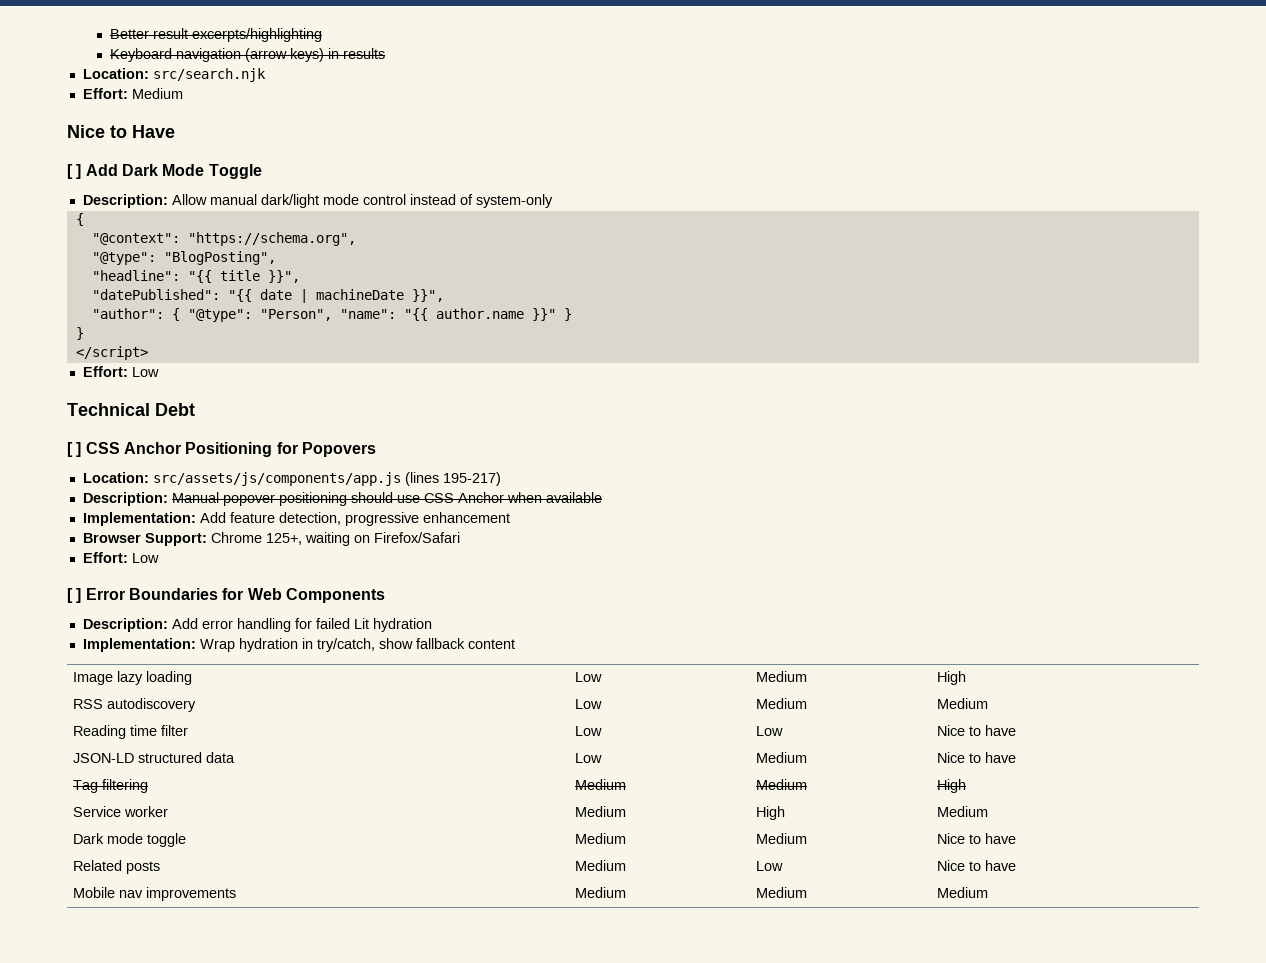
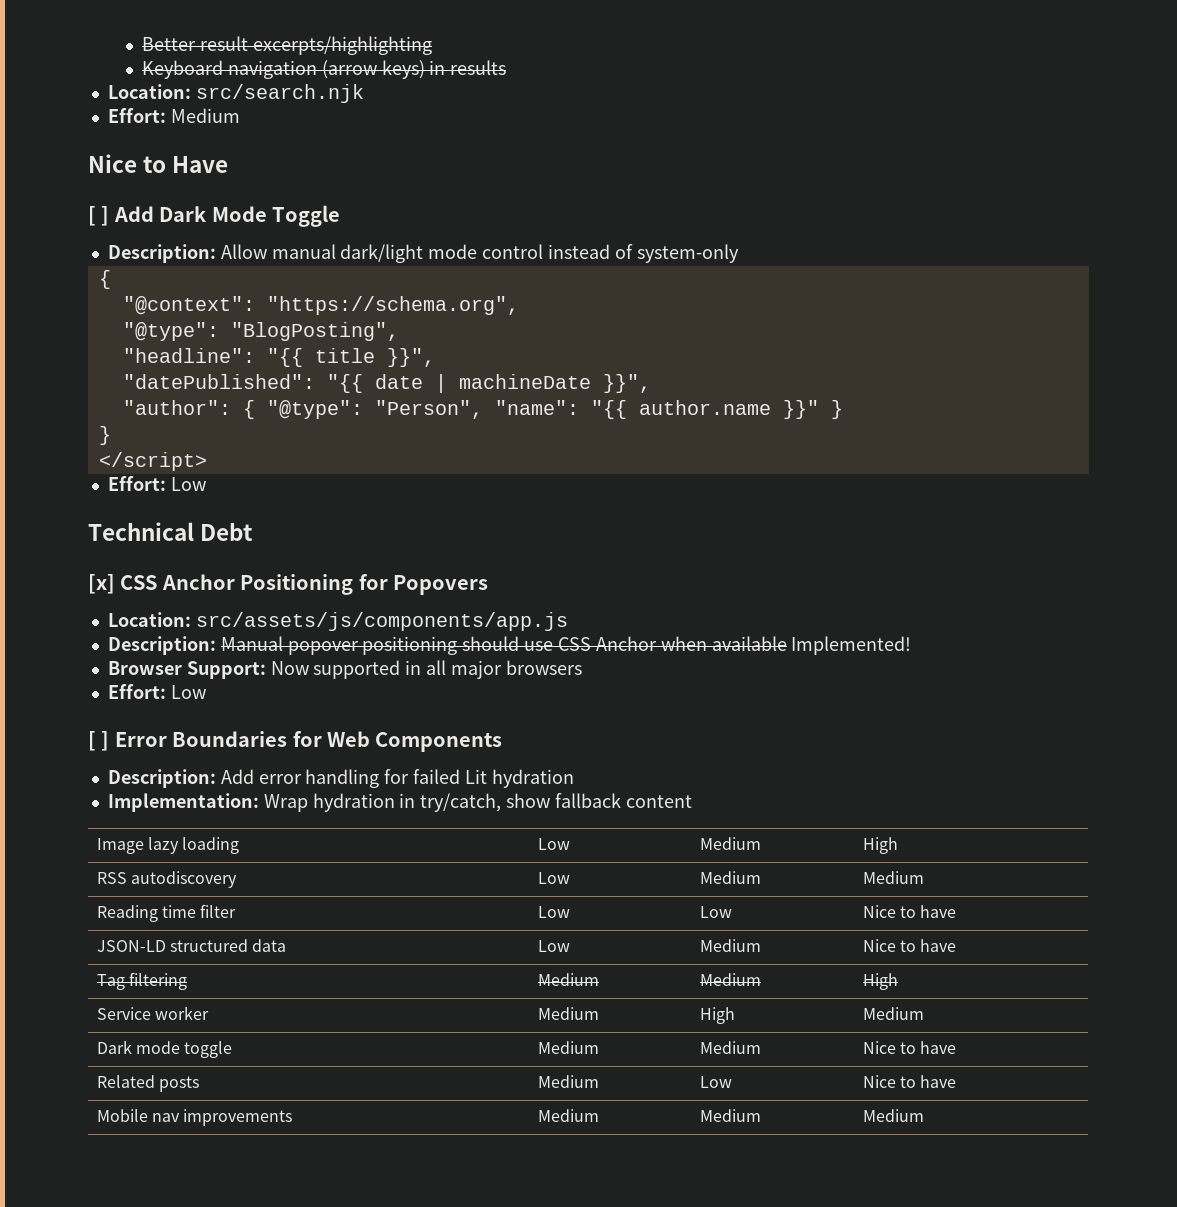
[67,442,82,457] [ ] -> [88,574,115,594] [x]
[404,472,501,486] (lines 195-217) -> (568, 621) none
[82,512,510,526] [82,532,460,546] // Implementation: Add feature detection, progressive enhancement // Browser Support: Chrome 125+, waiting on Firefox/Safari -> [791,636,912,655] [107,660,582,679] Implemented! // Browser Support: Now supported in all major browsers

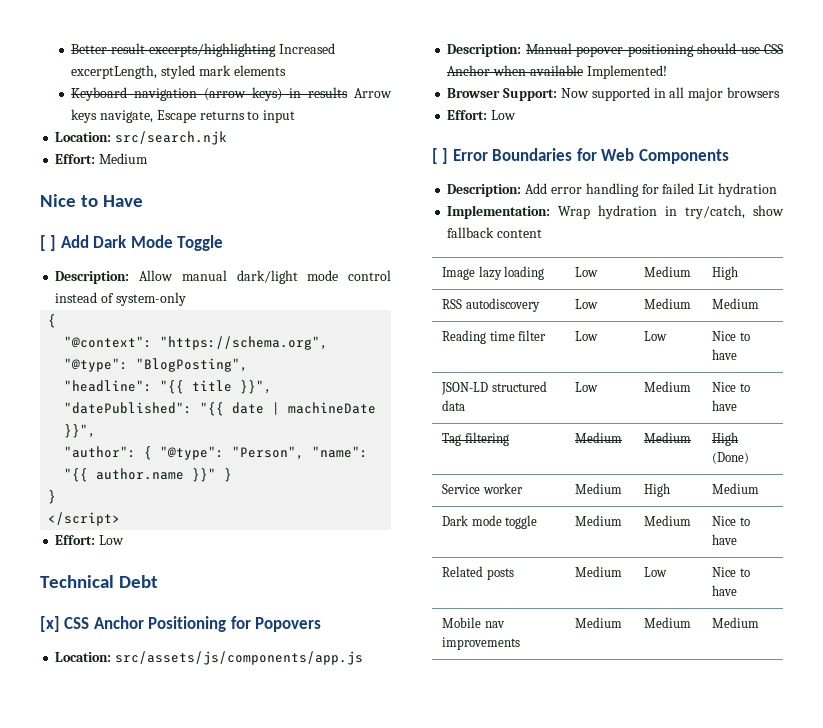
(432, 45) none -> [278,43,335,54] [71,65,286,79] Increased excerptLength, styled mark elements
(507, 67) none -> [353,88,392,98] [71,109,296,123] Arrow keys navigate, Escape returns to input
(898, 981) none -> [712,452,750,464] (Done)

